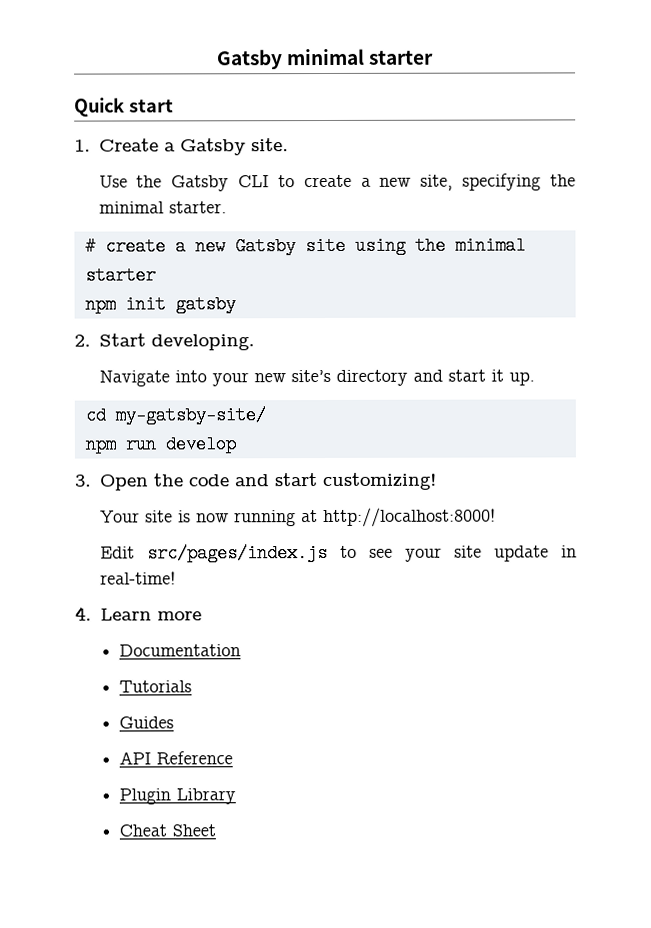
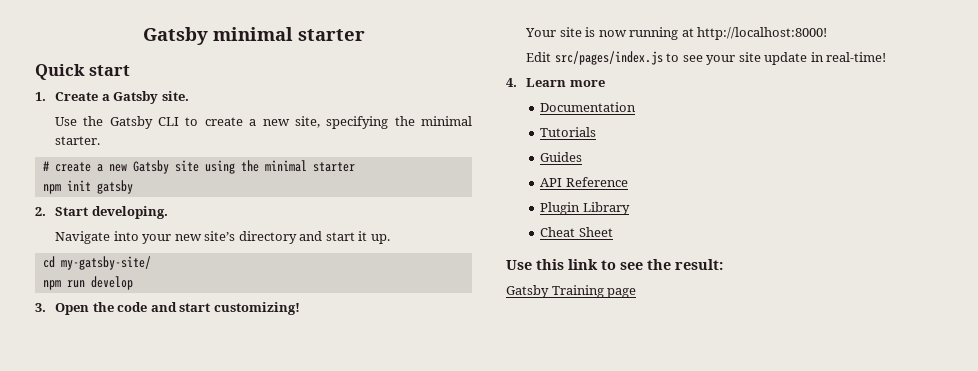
(216, 830) none -> [506,259,723,270] [506,285,637,298] // Use this link to see the result: // Gatsby Training page

